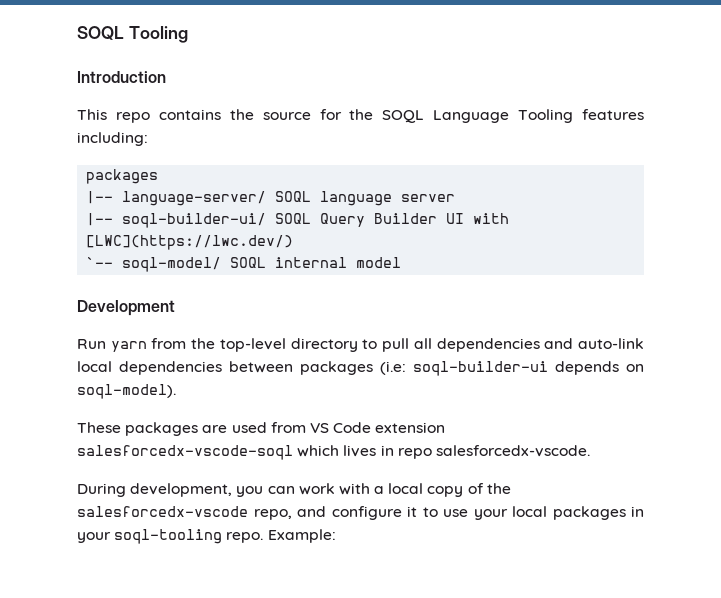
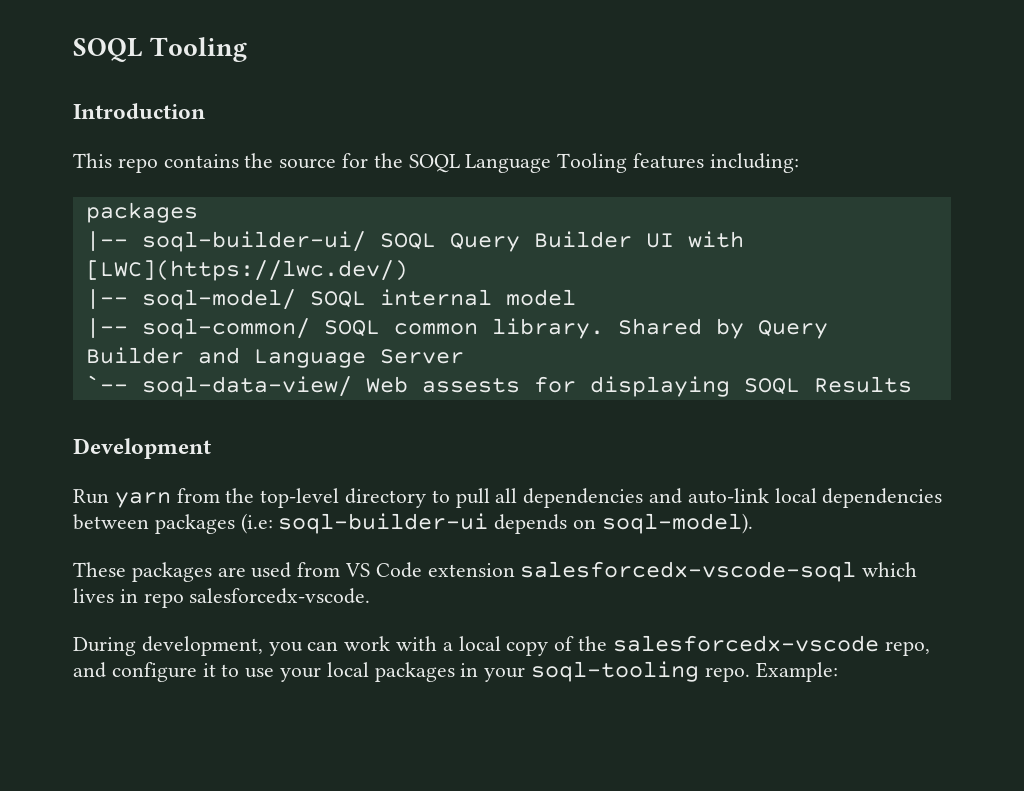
[86,191,456,206] // |-- language-server/ SOQL language server -> (198, 212) none
[86,257,114,268] `-- -> [85,289,128,310] |--
(402, 262) none -> [85,318,828,339] [85,347,464,368] [85,375,912,397] // |-- soql-common/ SOQL common library. Shared by Query Builder and Language Server // `-- soql-data-view/ Web assests for displaying SOQL Results

